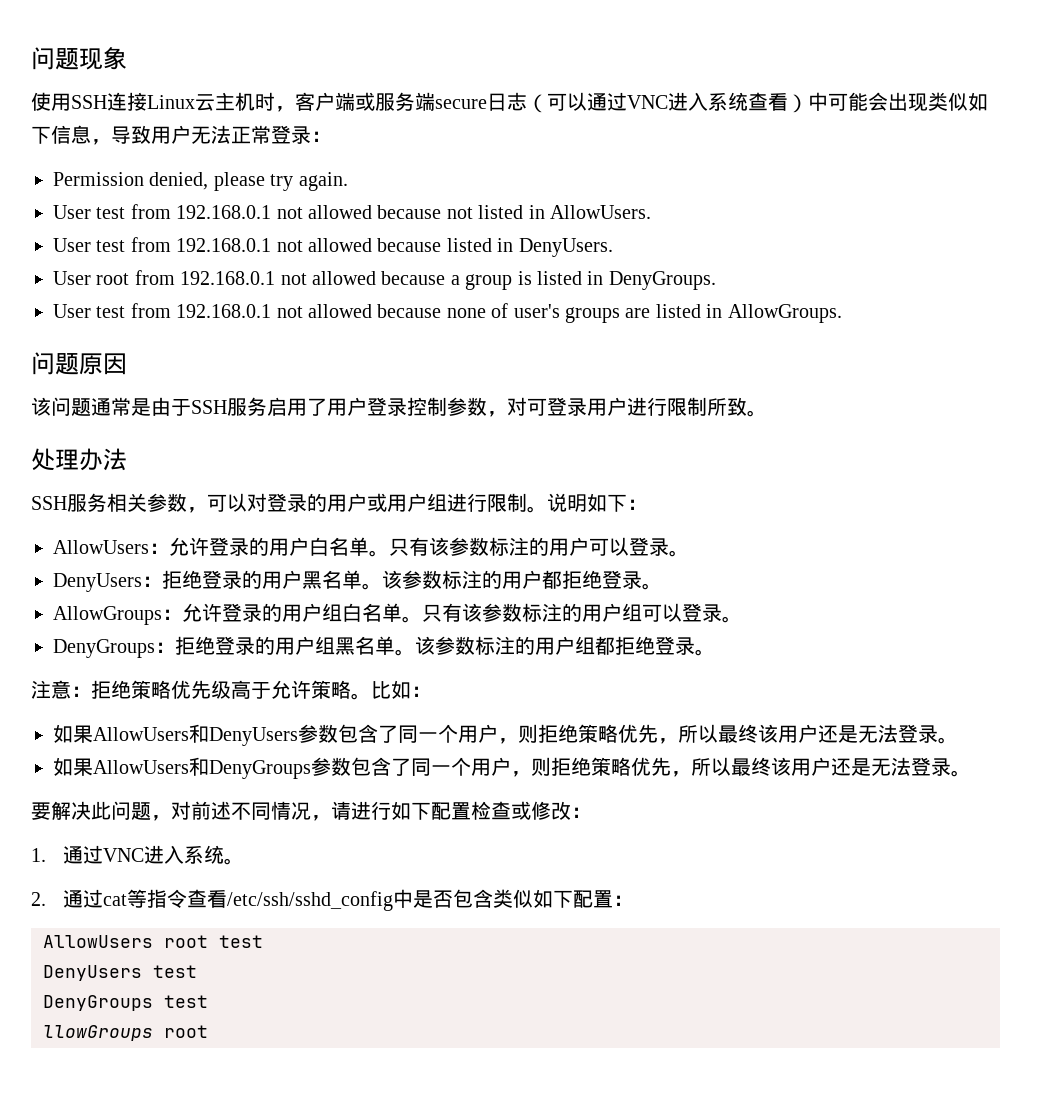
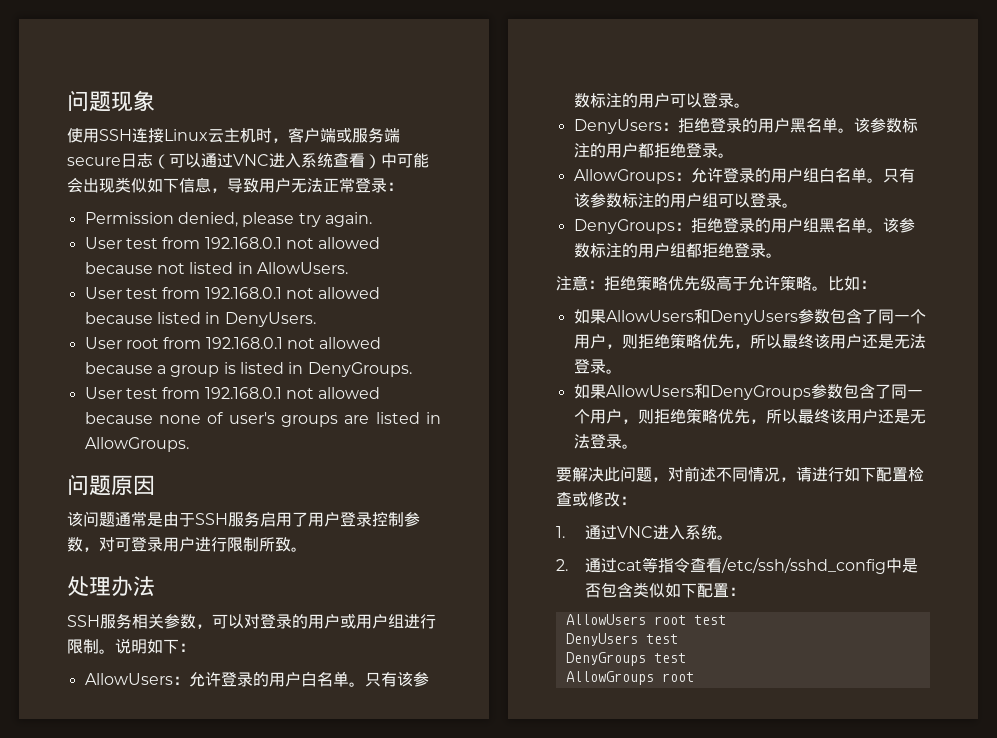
[43,1025,153,1041] llowGroups -> [565,671,654,685] AllowGroups

